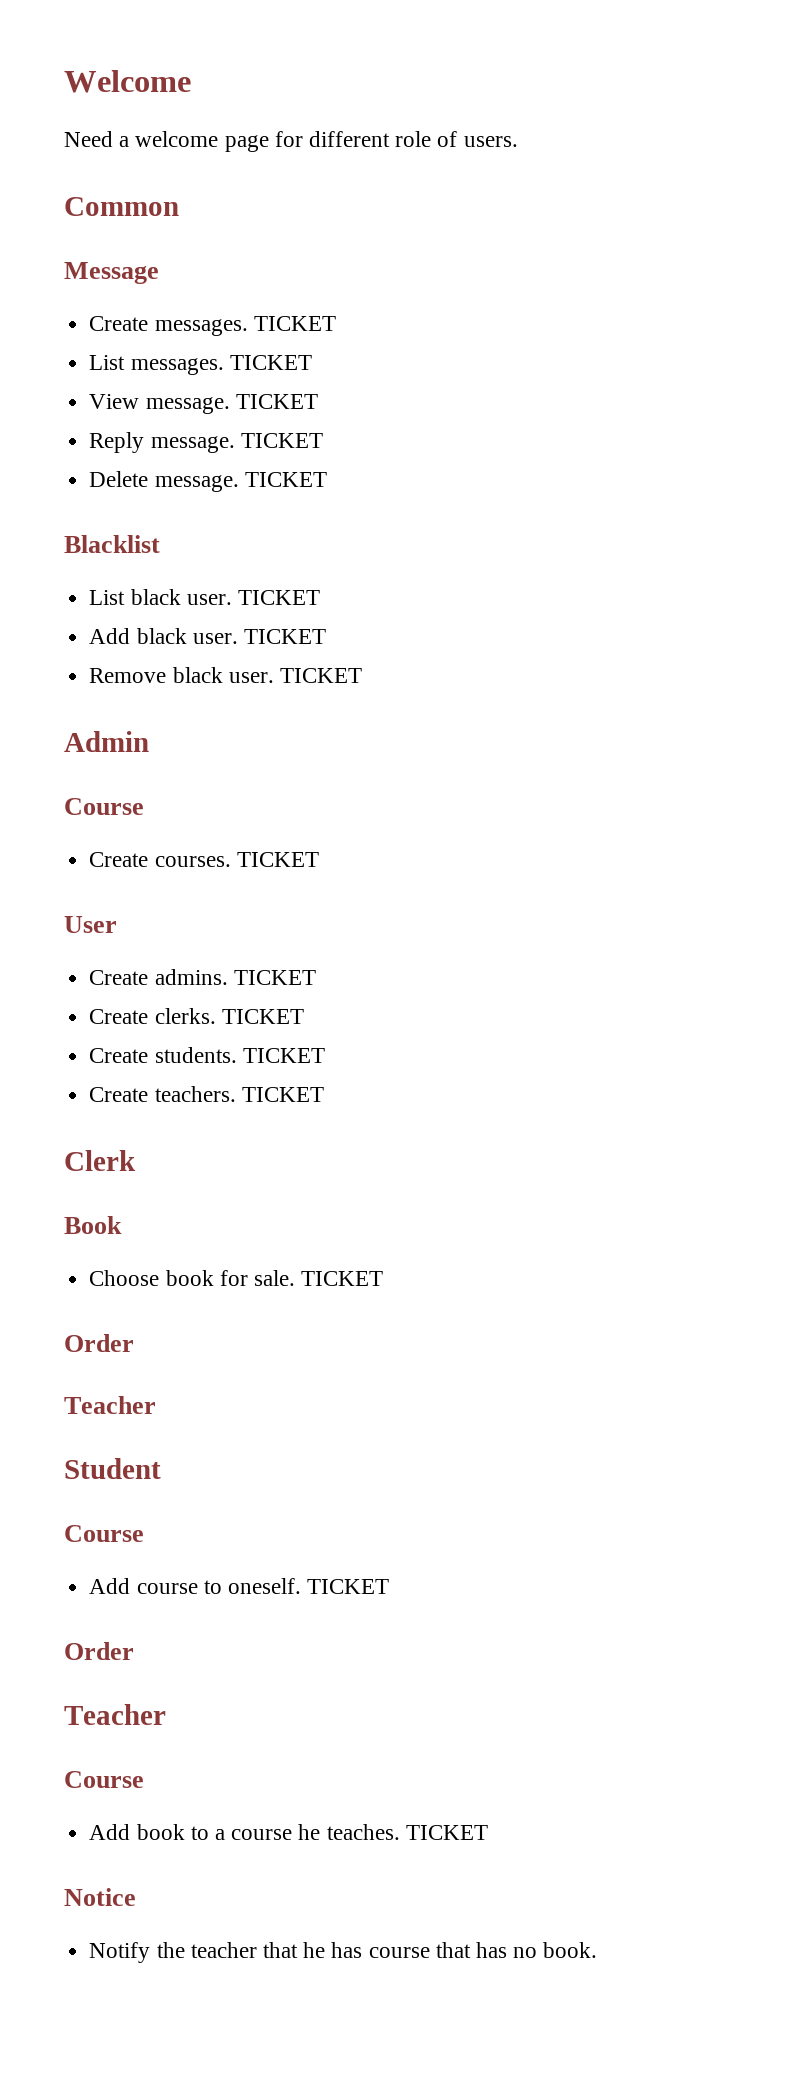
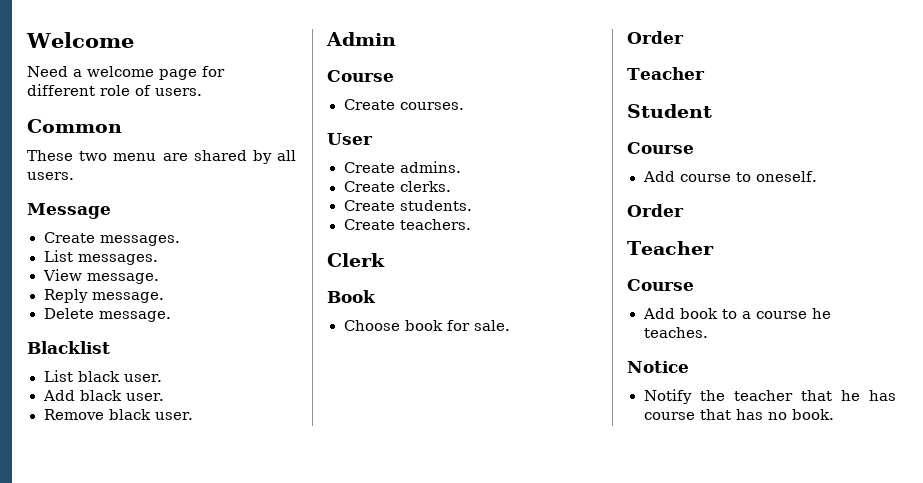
(179, 206) none -> [27,150,296,164] [27,172,74,180] // These two menu are shared by all users.
[253,316,336,331] TICKET -> (180, 240) none
[229,355,312,370] TICKET -> (158, 259) none
[235,394,318,409] TICKET -> (159, 278) none
[240,433,323,448] TICKET -> (164, 297) none
[244,472,327,487] TICKET -> (171, 316) none
[237,590,320,605] TICKET -> (163, 378) none
[243,629,326,644] TICKET -> (165, 397) none
[279,668,362,683] TICKET -> (194, 416) none
[236,852,319,867] TICKET -> (464, 106) none
[233,970,316,985] TICKET -> (461, 167) none
[221,1009,304,1024] TICKET -> (451, 186) none
[242,1048,325,1063] TICKET -> (472, 205) none
[241,1087,324,1102] TICKET -> (471, 224) none
[301,1271,384,1286] TICKET -> (510, 325) none
[307,1579,390,1594] TICKET -> (817, 176) none
[405,1825,488,1840] TICKET -> (708, 332) none

